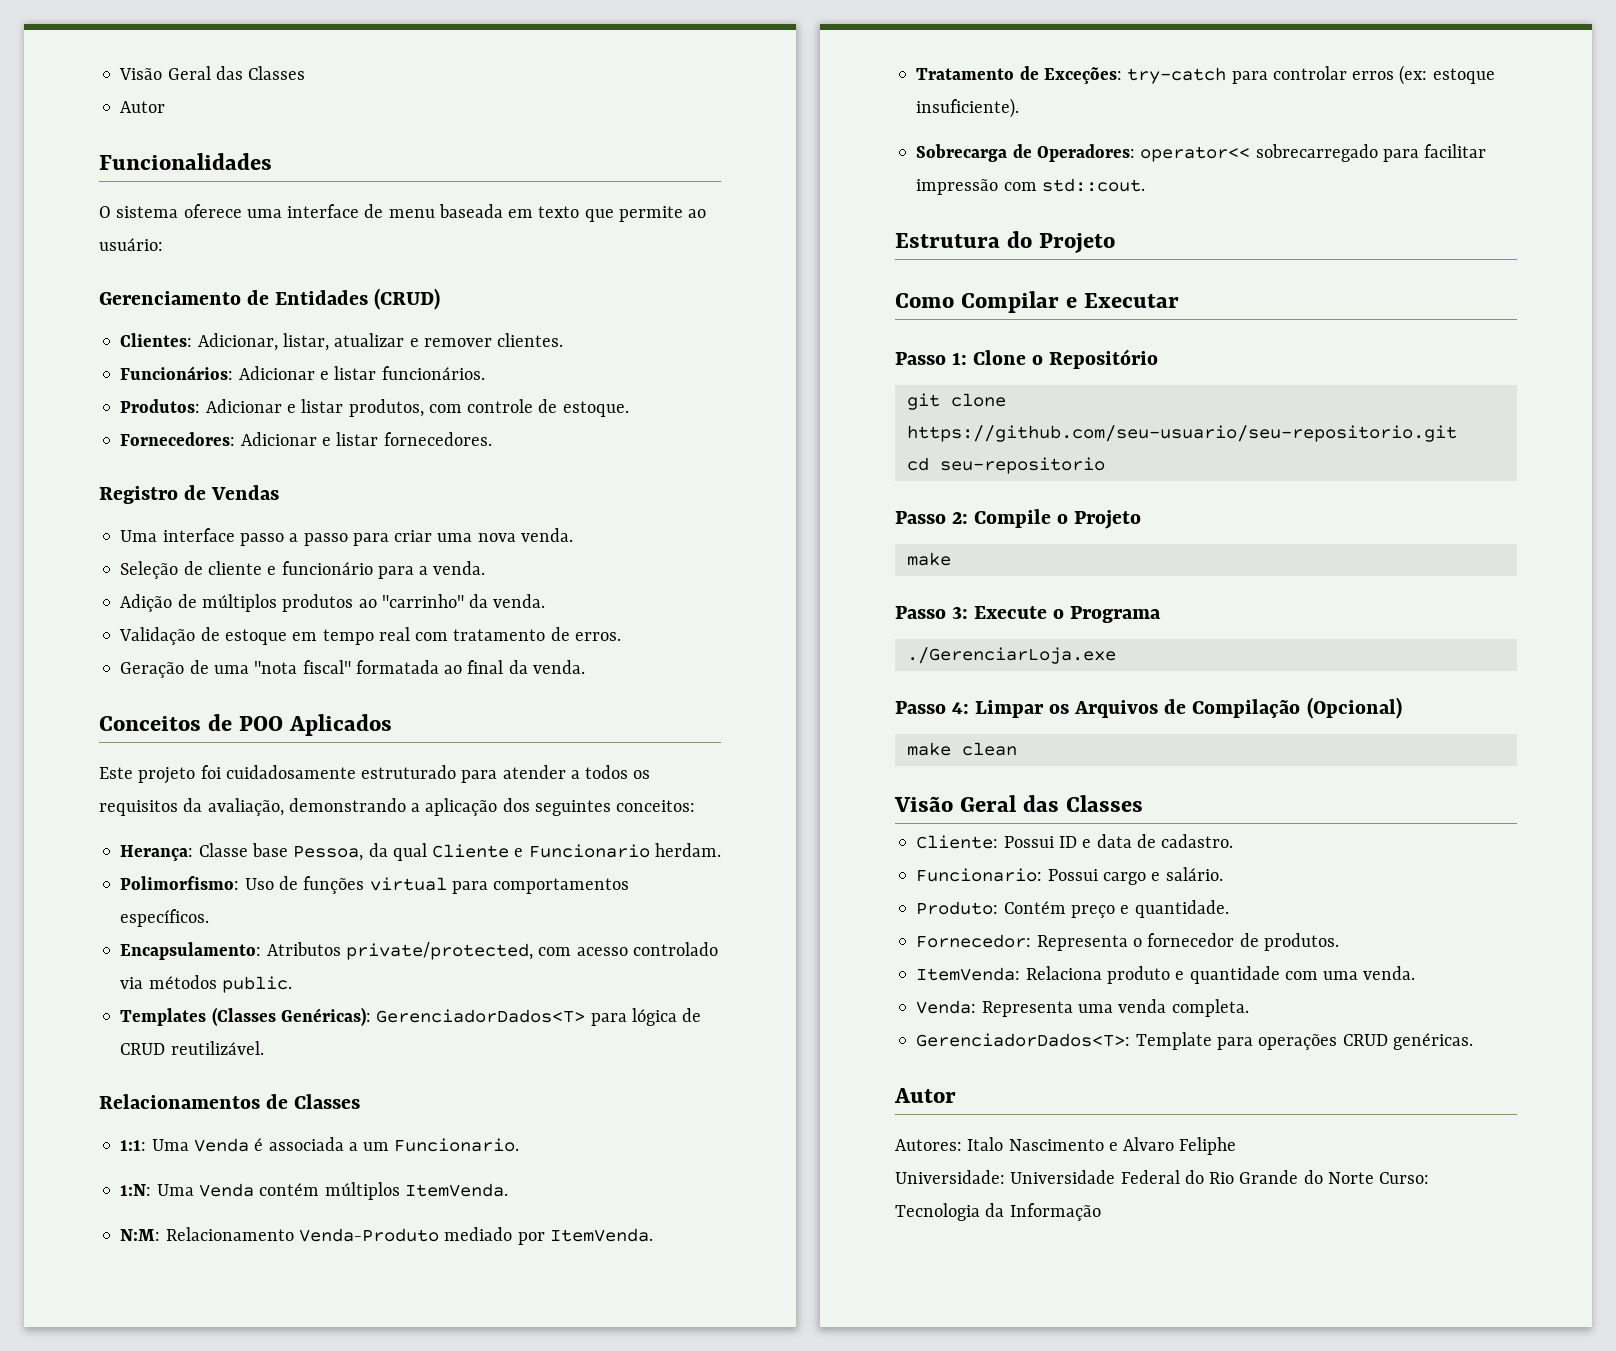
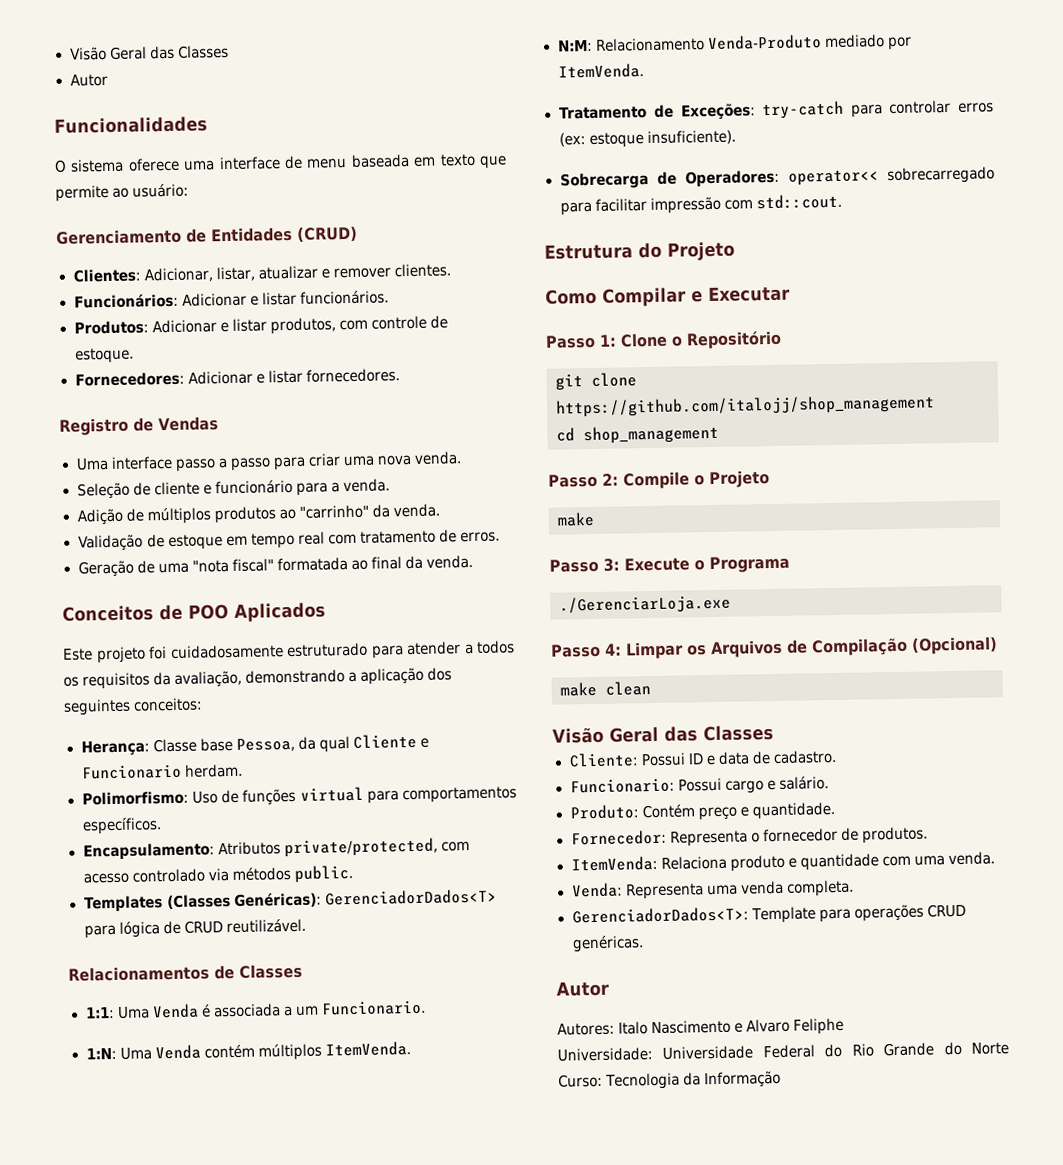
[906,425,1457,442] https://github.com/seu-usuario/seu-repositorio.git -> [555,394,935,418] https://github.com/italojj/shop_management
[939,457,1105,474] seu-repositorio -> [583,424,719,445] shop_management

